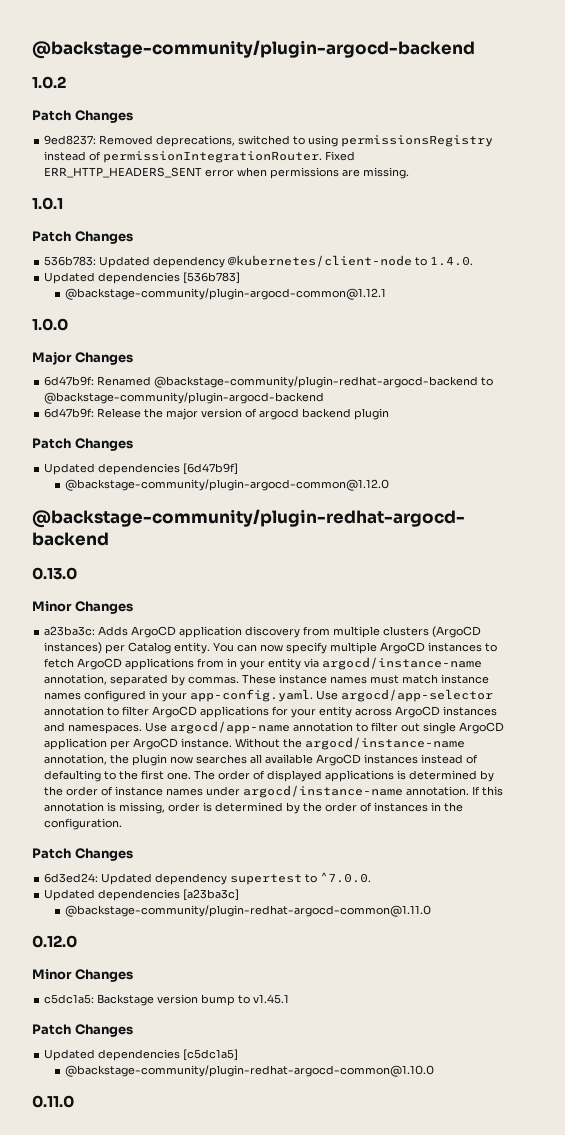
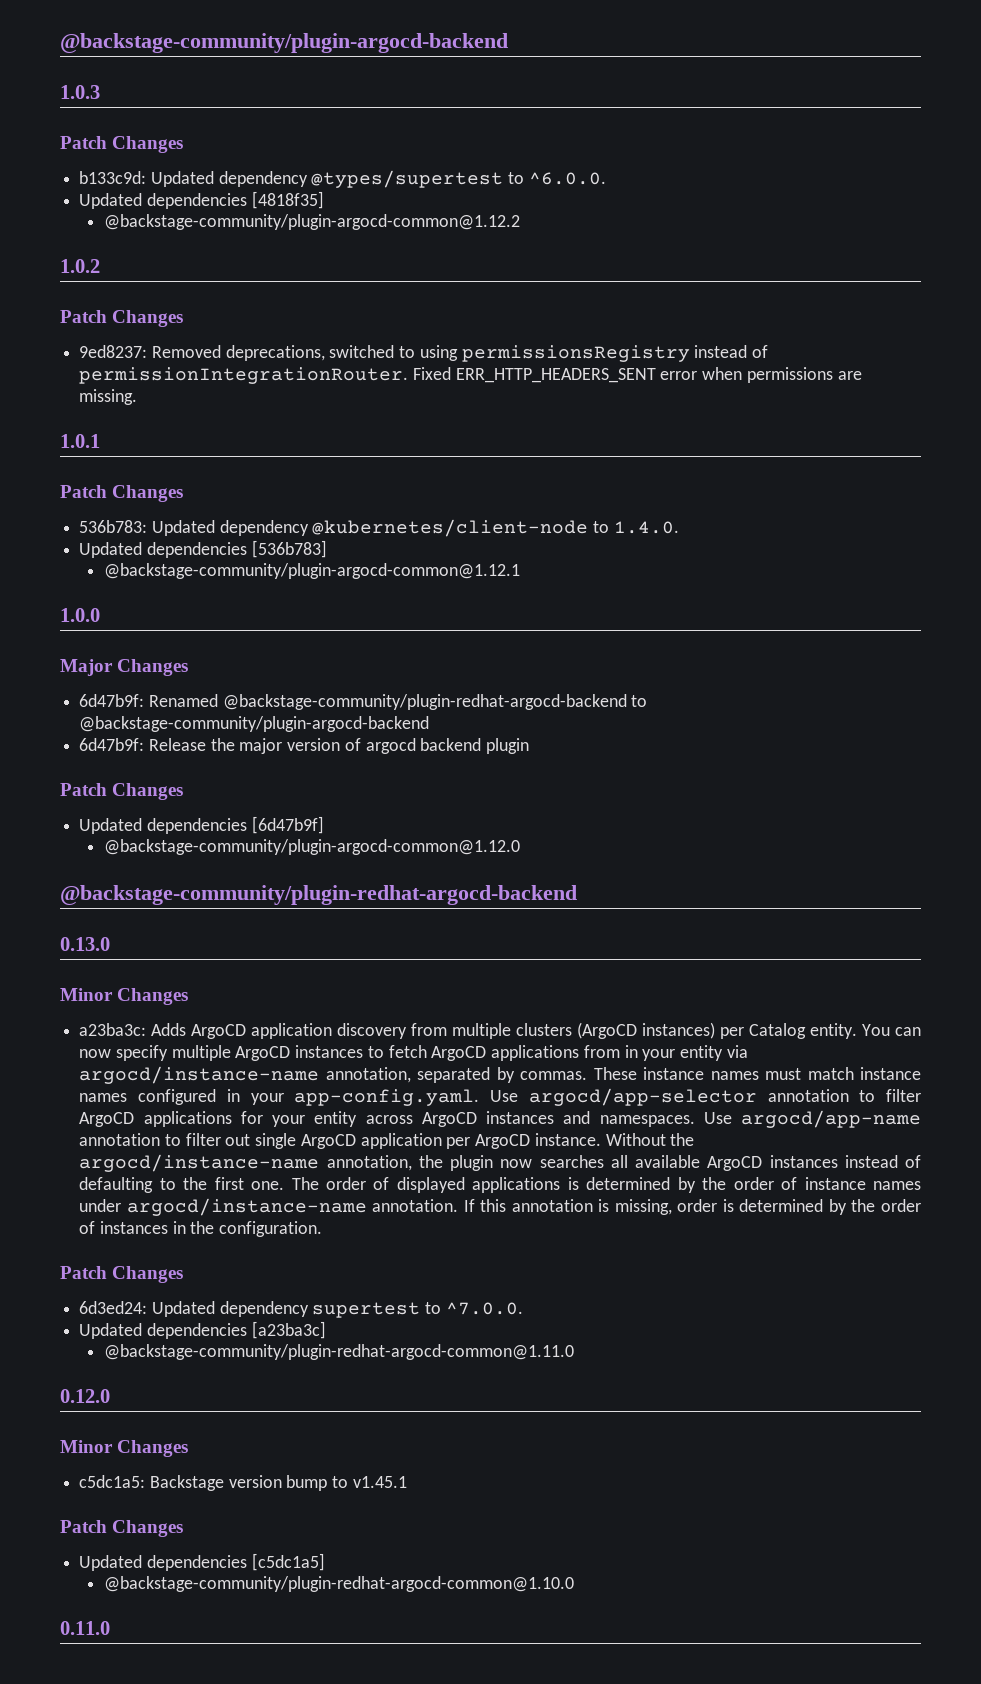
[32,40,475,59] @backstage-community/plugin-argocd-backend -> [60,33,508,53] [60,85,100,99] [60,136,184,153] [79,170,606,188] [79,191,324,209] [103,214,520,230] @backstage-community/plugin-argocd-backend // 1.0.3 // Patch Changes // b133c9d: Updated dependency @types/supertest to ^6.0.0. // Updated dependencies [4818f35] // @backstage-community/plugin-argocd-common@1.12.2

